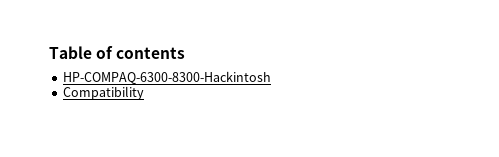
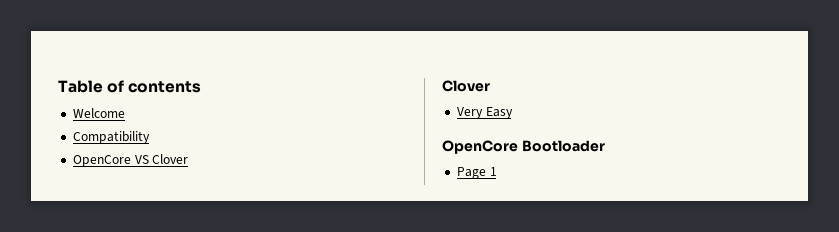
[62,71,271,84] HP-COMPAQ-6300-8300-Hackintosh -> [72,108,125,118] Welcome
(144, 93) none -> [72,154,189,167] [442,80,490,92] [456,107,513,119] [442,140,605,154] [456,167,497,179] // OpenCore VS Clover // Clover // Very Easy // OpenCore Bootloader // Page 1

